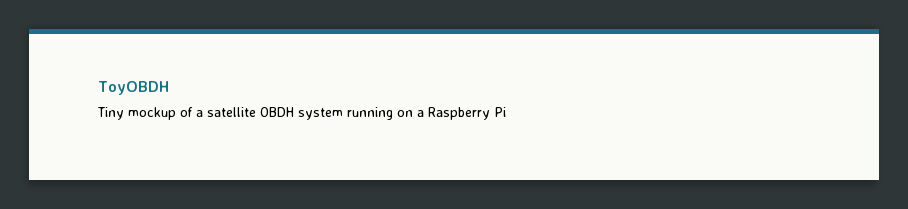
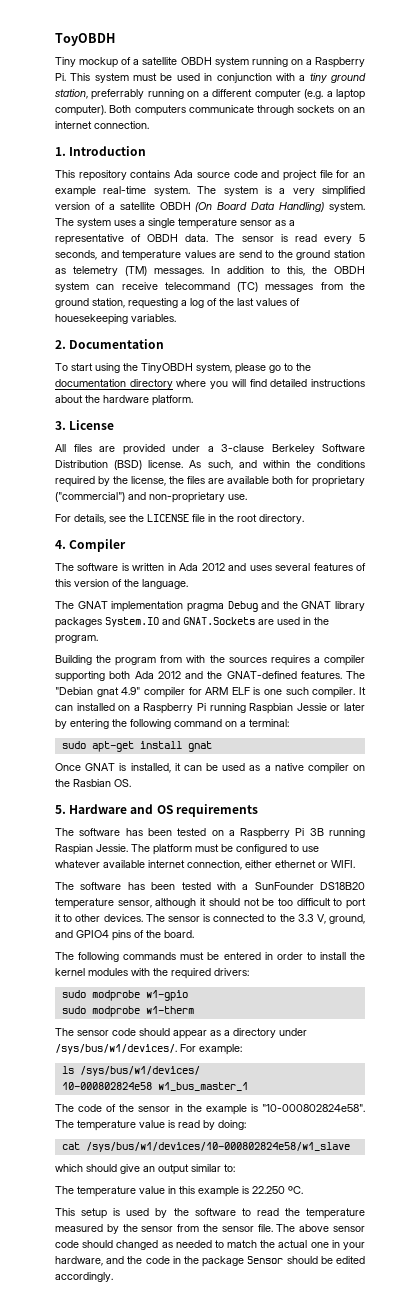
[494,107,506,117] Pi -> [55,73,367,83] [55,89,366,100] [55,105,365,116] [55,121,149,129] [55,146,147,156] [55,170,365,181] [55,186,365,197] [55,202,365,212] [55,218,295,229] [55,234,365,245] [55,250,365,261] [55,266,365,276] [55,282,365,292] [55,298,300,309] [55,314,176,325] [55,339,165,349] [55,363,311,374] [55,379,365,389] [55,395,193,406] [55,420,115,430] [55,444,365,455] [55,460,365,470] [55,476,365,487] [55,492,247,503] [55,514,304,524] [55,539,127,552] [55,563,366,571] [55,579,188,589] [55,601,365,612] [55,617,329,628] [55,635,98,644] [55,655,365,666] [55,671,365,682] [55,687,366,698] [55,703,365,714] [55,719,289,729] [61,741,212,752] [55,763,365,774] [55,779,131,787] [55,804,258,817] [55,828,366,839] [55,844,319,855] [55,860,355,870] [55,882,365,890] [55,898,366,909] [55,914,365,924] [55,930,194,941] [55,952,365,962] [55,968,249,979] [61,990,188,1001] [61,1006,194,1017] [55,1028,307,1039] [55,1044,242,1055] [61,1066,200,1076] [61,1082,248,1091] [55,1104,365,1115] [55,1120,246,1131] [61,1142,350,1152] [55,1164,235,1175] [55,1186,303,1197] [55,1208,365,1219] [55,1224,366,1234] [55,1240,366,1250] [55,1256,365,1267] [55,1272,113,1282] Pi. This system must be used in conjunction with a tiny ground station, preferrably running on a different computer (e.g. a laptop computer). Both computers communicate through sockets on an internet connection. // 1. Introduction // This repository contains Ada source code and project file for an example real-time system. The system is a very simplified version of a satellite OBDH (On Board Data Handling) system. The system uses a single temperature sensor as a representative of OBDH data. The sensor is read every 5 seconds, and temperature values are send to the ground station as telemetry (TM) messages. In addition to this, the OBDH system can receive telecommand (TC) messages from the ground station, requesting a log of the last values of houesekeeping variables. // 2. Documentation // To start using the TinyOBDH system, please go to the documentation directory where you will find detailed instructions about the hardware platform. // 3. License // All files are provided under a 3-clause Berkeley Software Distribution (BSD) license. As such, and within the conditions required by the license, the files are available both for proprietary ("commercial") and non-proprietary use. // For details, see the LICENSE file in the root directory. // 4. Compiler // The software is written in Ada 2012 and uses several features of this version of the language. // The GNAT implementation pragma Debug and the GNAT library packages System.IO and GNAT.Sockets are used in the program. // Building the program from with the sources requires a compiler supporting both Ada 2012 and the GNAT-defined features. The "Debian gnat 4.9" compiler for ARM ELF is one such compiler. It can installed on a Raspberry Pi running Raspbian Jessie or later by entering the following command on a terminal: // sudo apt-get install gnat // Once GNAT is installed, it can be used as a native compiler on the Rasbian OS. // 5. Hardware and OS requirements // The software has been tested on a Raspberry Pi 3B running Raspian Jessie. The platform must be configured to use whatever available internet connection, either ethernet or WIFI. // The software has been tested with a SunFounder DS18B20 temperature sensor, although it should not be too difficult to port it to other devices. The sensor is connected to the 3.3 V, ground, and GPIO4 pins of the board. // The following commands must be entered in order to install the kernel modules with the required drivers: // sudo modprobe w1-gpio // sudo modprobe w1-therm // The sensor code should appear as a directory under /sys/bus/w1/devices/. For example: // ls /sys/bus/w1/devices/ // 10-000802824e58 w1_bus_master_1 // The code of the sensor in the example is "10-000802824e58". The temperature value is read by doing: // cat /sys/bus/w1/devices/10-000802824e58/w1_slave // which should give an output similar to: // The temperature value in this example is 22.250 ºC. // This setup is used by the software to read the temperature measured by the sensor from the sensor file. The above sensor code should changed as needed to match the actual one in your hardware, and the code in the package Sensor should be edited accordingly.

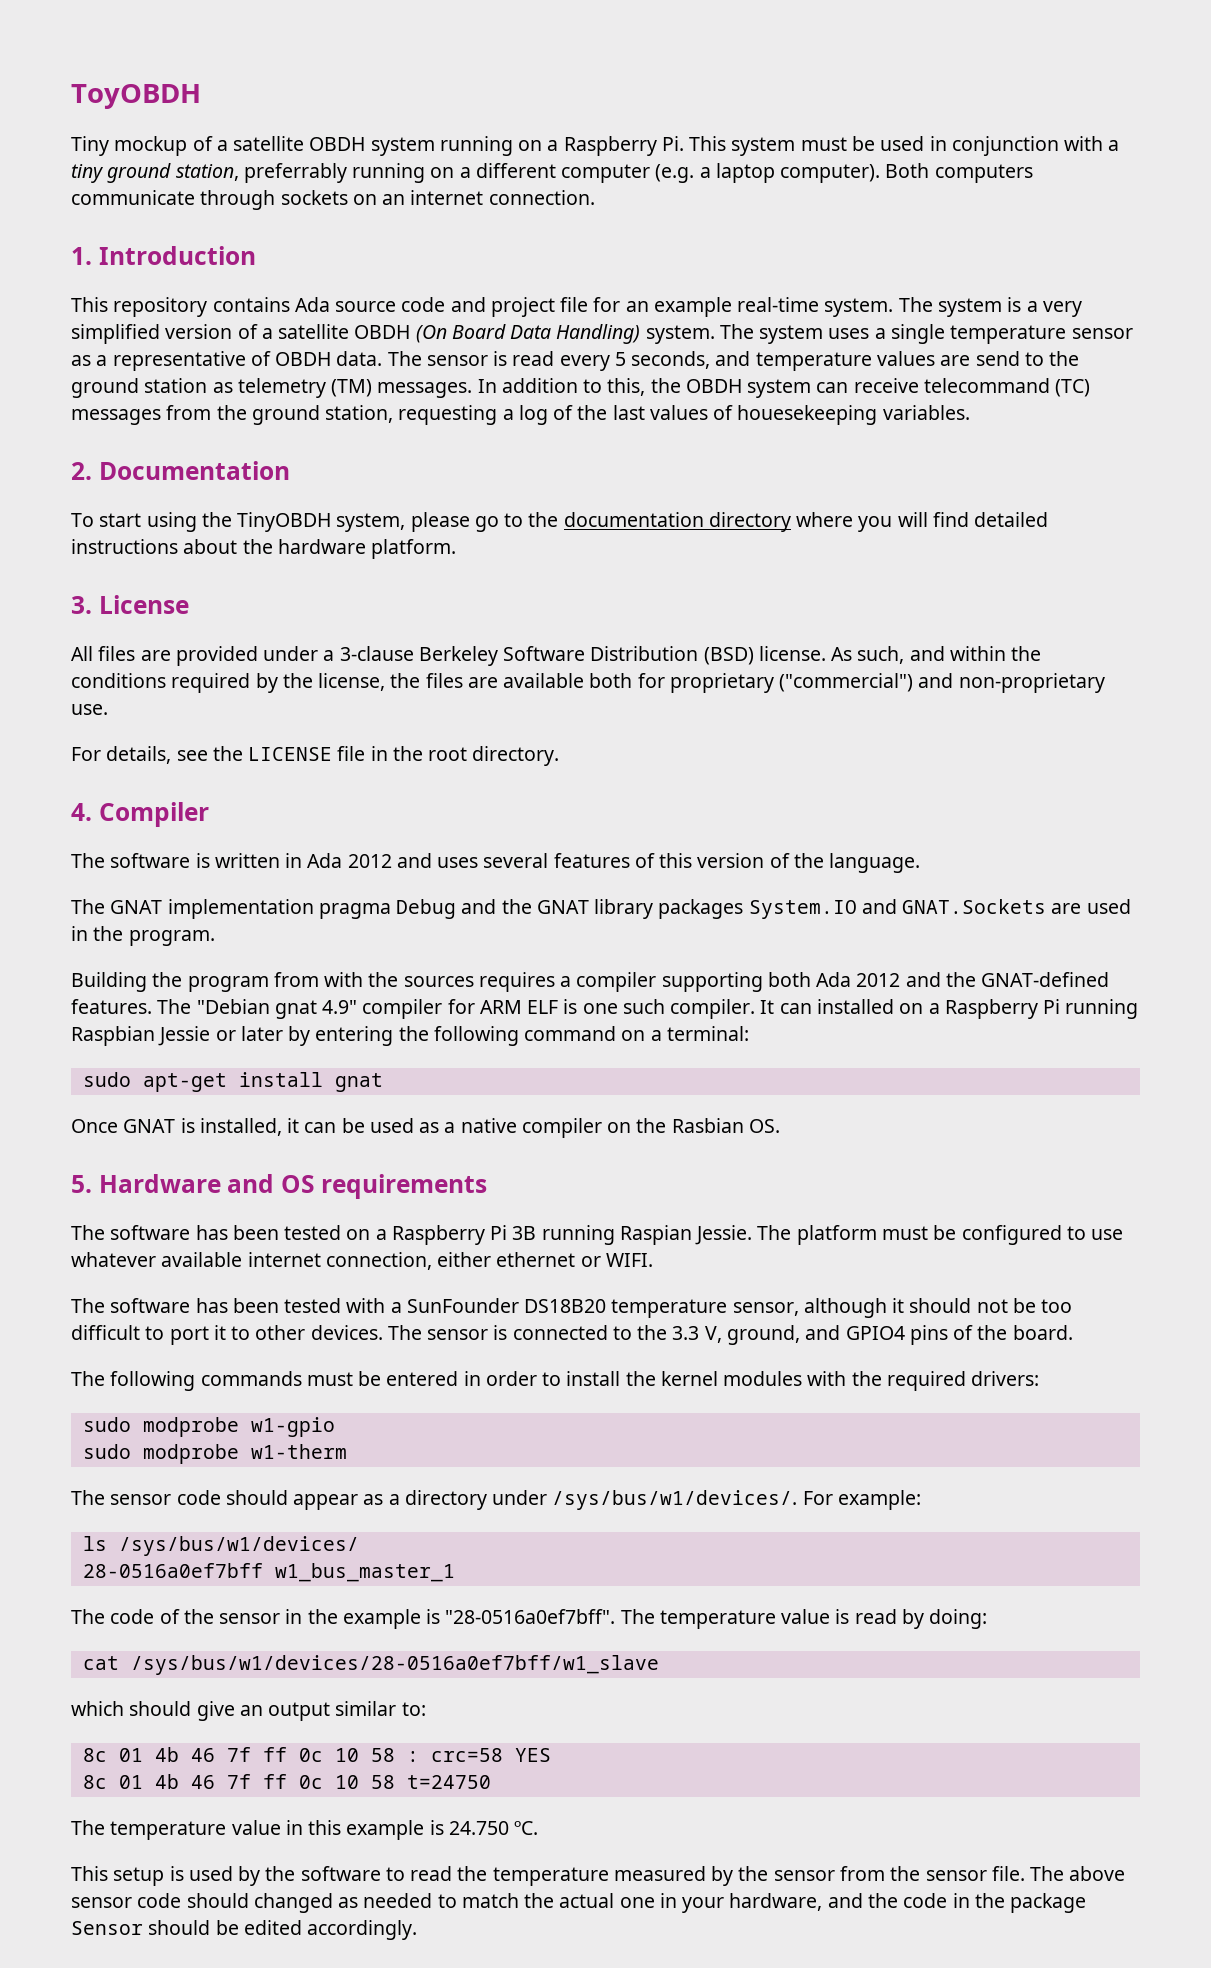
[61,1082,152,1090] 10-000802824e58 -> [82,1563,263,1578] 28-0516a0ef7bff
[262,1104,365,1112] "10-000802824e58". -> [445,1609,616,1624] "28-0516a0ef7bff".
[85,1142,350,1152] /sys/bus/w1/devices/10-000802824e58/w1_slave -> [130,1655,659,1675] /sys/bus/w1/devices/28-0516a0ef7bff/w1_slave
(235, 1168) none -> [82,1747,551,1762] [82,1774,491,1789] // 8c 01 4b 46 7f ff 0c 10 58 : crc=58 YES // 8c 01 4b 46 7f ff 0c 10 58 t=24750
[252,1186,285,1194] 22.250 -> [448,1821,509,1835] 24.750

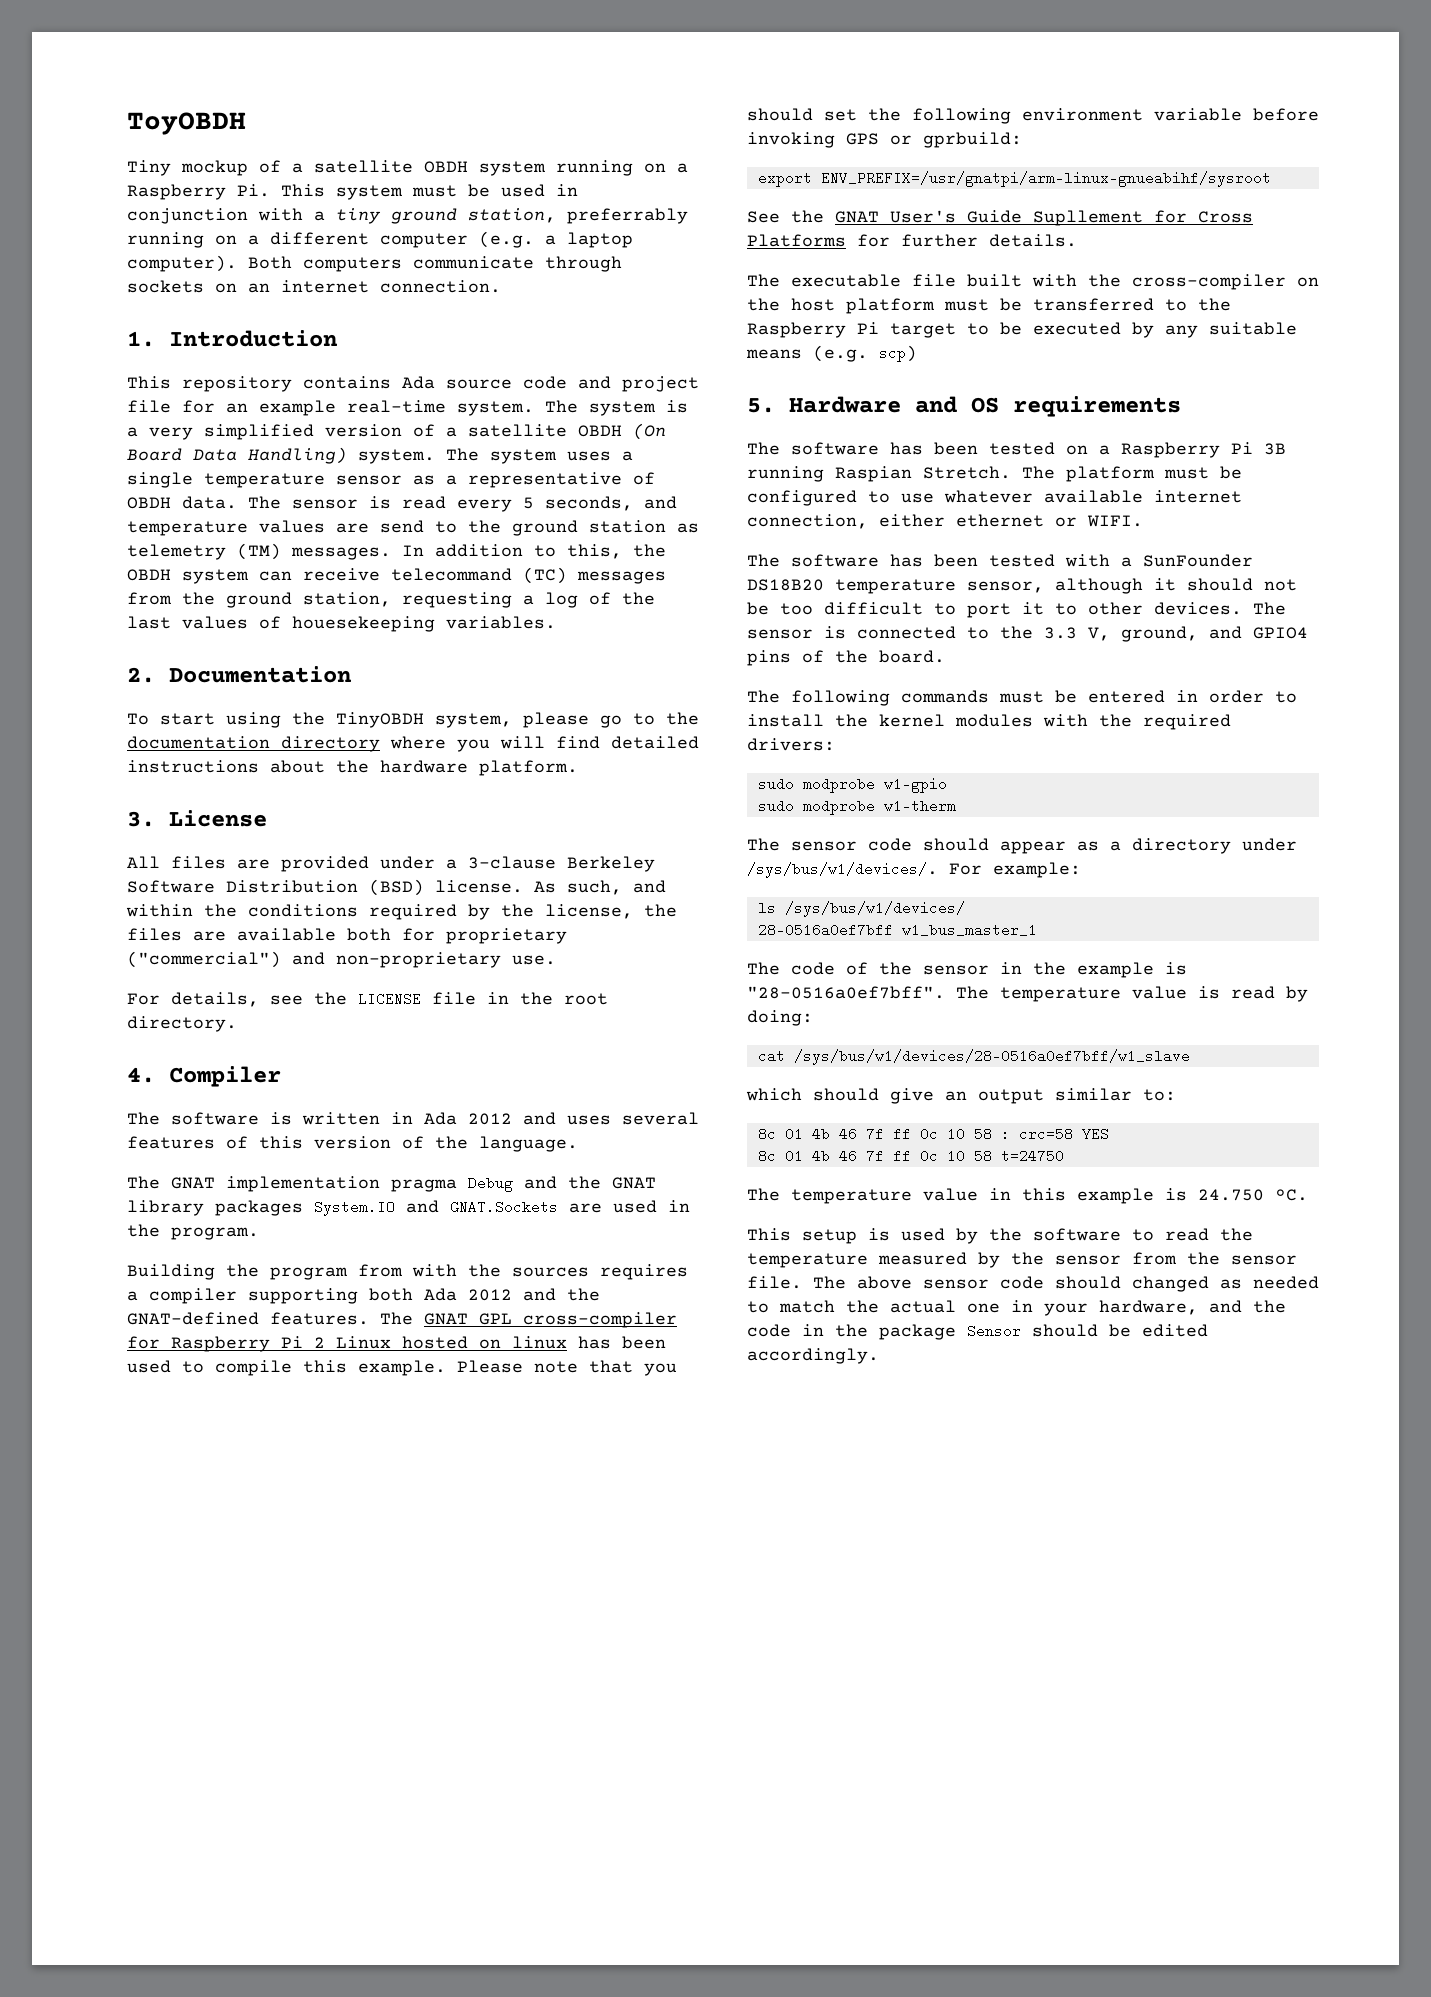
[196,999,1139,1019] [71,1026,749,1046] [82,1072,383,1092] [71,1118,780,1138] "Debian gnat 4.9" compiler for ARM ELF is one such compiler. It can installed on a Raspberry Pi running Raspbian Jessie or later by entering the following command on a terminal: // sudo apt-get install gnat // Once GNAT is installed, it can be used as a native compiler on the Rasbian OS. -> [424,1312,677,1328] [127,1336,666,1352] [127,1360,677,1376] [747,108,1319,124] [747,132,1022,148] [757,171,1271,187] [747,210,1253,226] [747,234,1077,247] [747,274,1319,290] [747,298,1231,314] [747,322,1297,338] [746,345,917,362] GNAT GPL cross-compiler for Raspberry Pi 2 Linux hosted on linux has been used to compile this example. Please note that you should set the following environment variable before invoking GPS or gprbuild: // export ENV_PREFIX=/usr/gnatpi/arm-linux-gnueabihf/sysroot // See the GNAT User's Guide Supllement for Cross Platforms for further details. // The executable file built with the cross-compiler on the host platform must be transferred to the Raspberry Pi target to be executed by any suitable means (e.g. scp)
[695,1225,753,1245] Jessie. -> [923,466,1011,479] Stretch.

